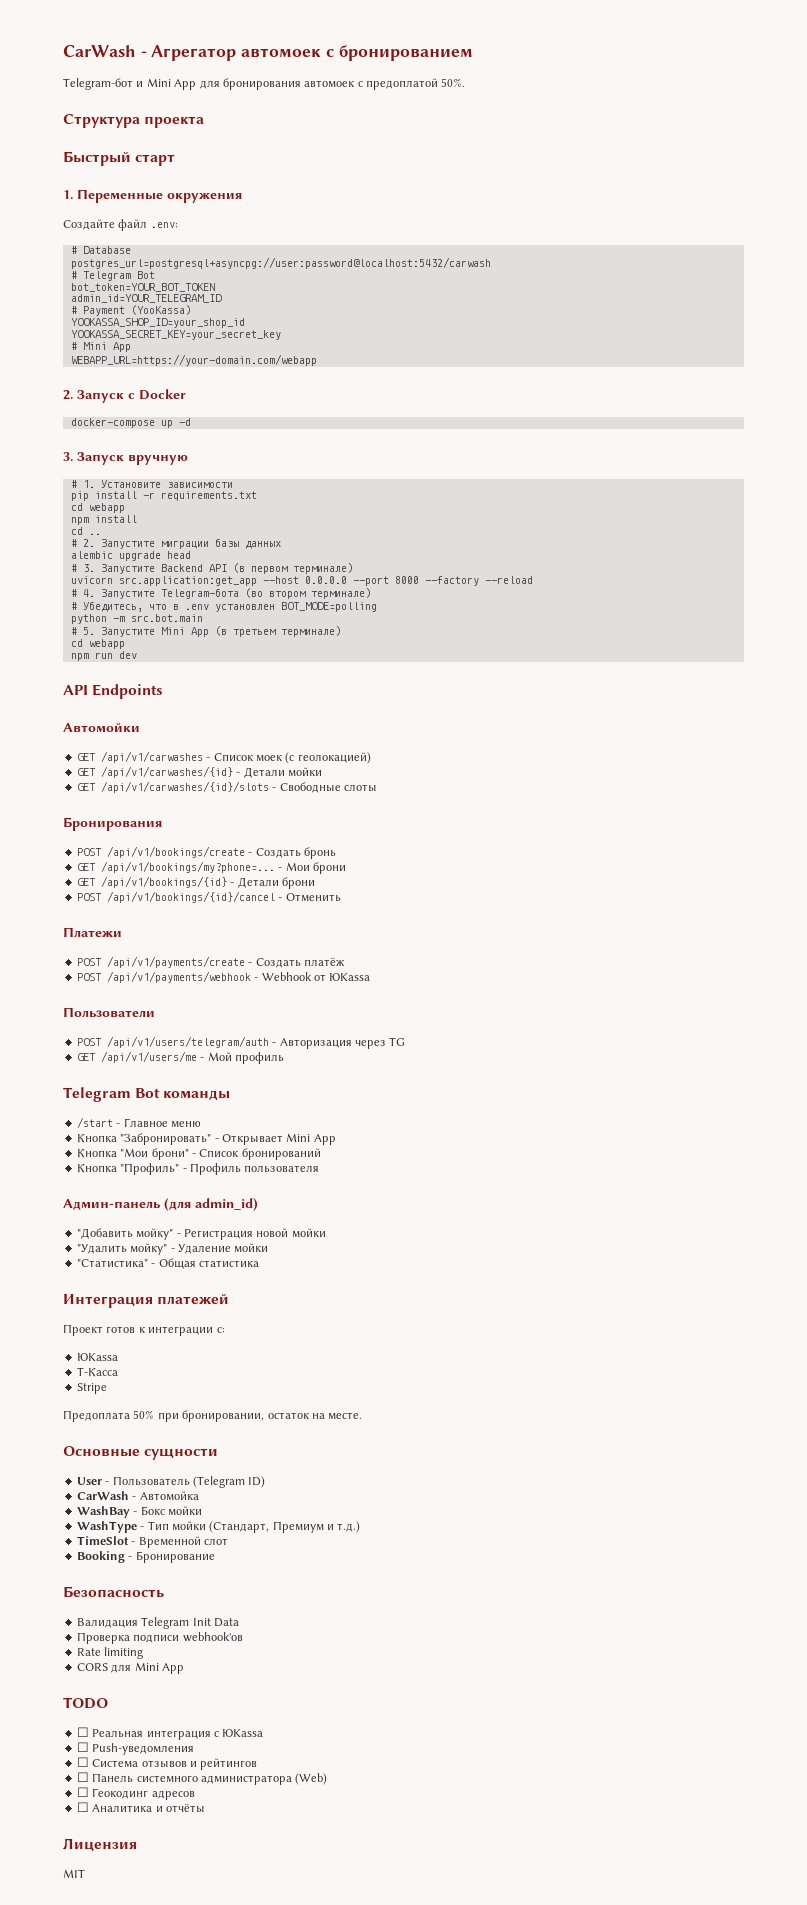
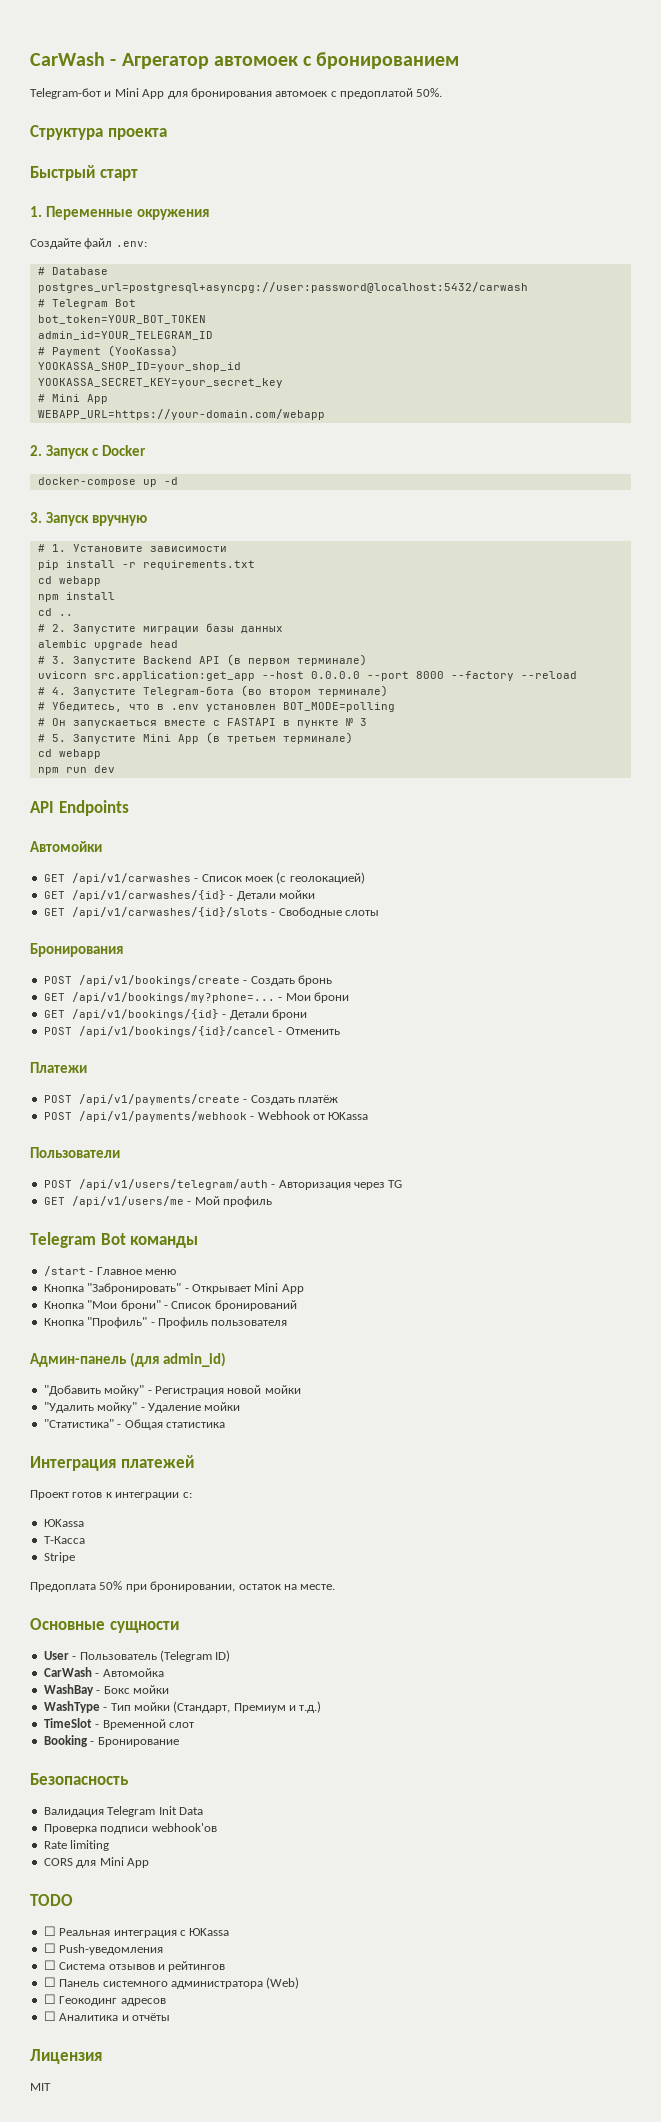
[70,614,203,624] python -m src.bot.main -> [37,718,367,728] # Он запускаеться вместе с FASTAPI в пункте № 3

